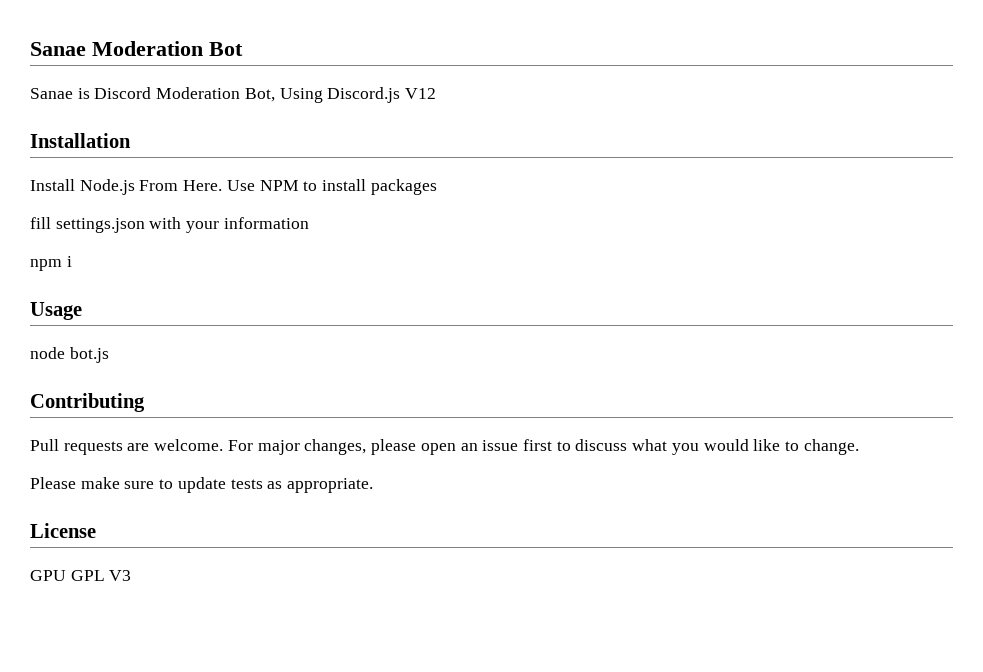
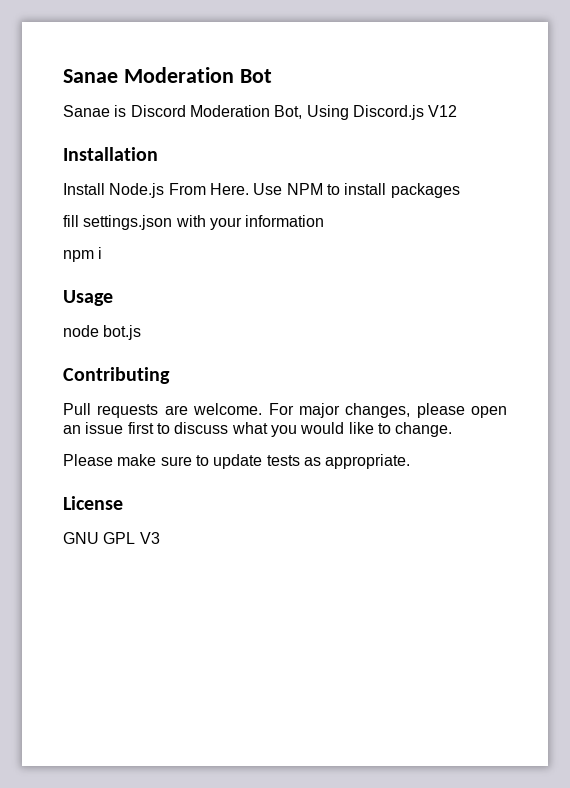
[30,570,66,581] GPU -> [63,532,99,544] GNU

